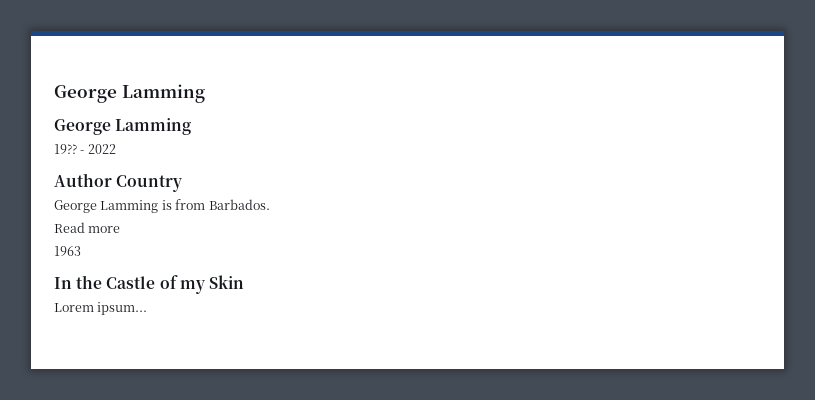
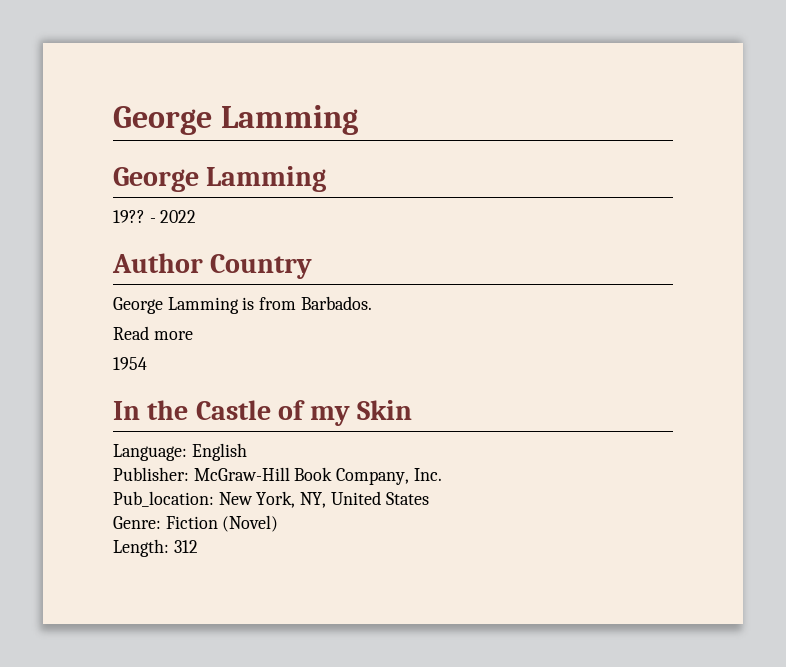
[54,246,81,256] 1963 -> [113,357,147,370] 1954
[54,302,148,315] Lorem ipsum... -> [113,443,247,461] [113,467,442,485] [113,491,429,508] [113,515,279,532] [113,539,198,557] Language: English // Publisher: McGraw-Hill Book Company, Inc. // Pub_location: New York, NY, United States // Genre: Fiction (Novel) // Length: 312

